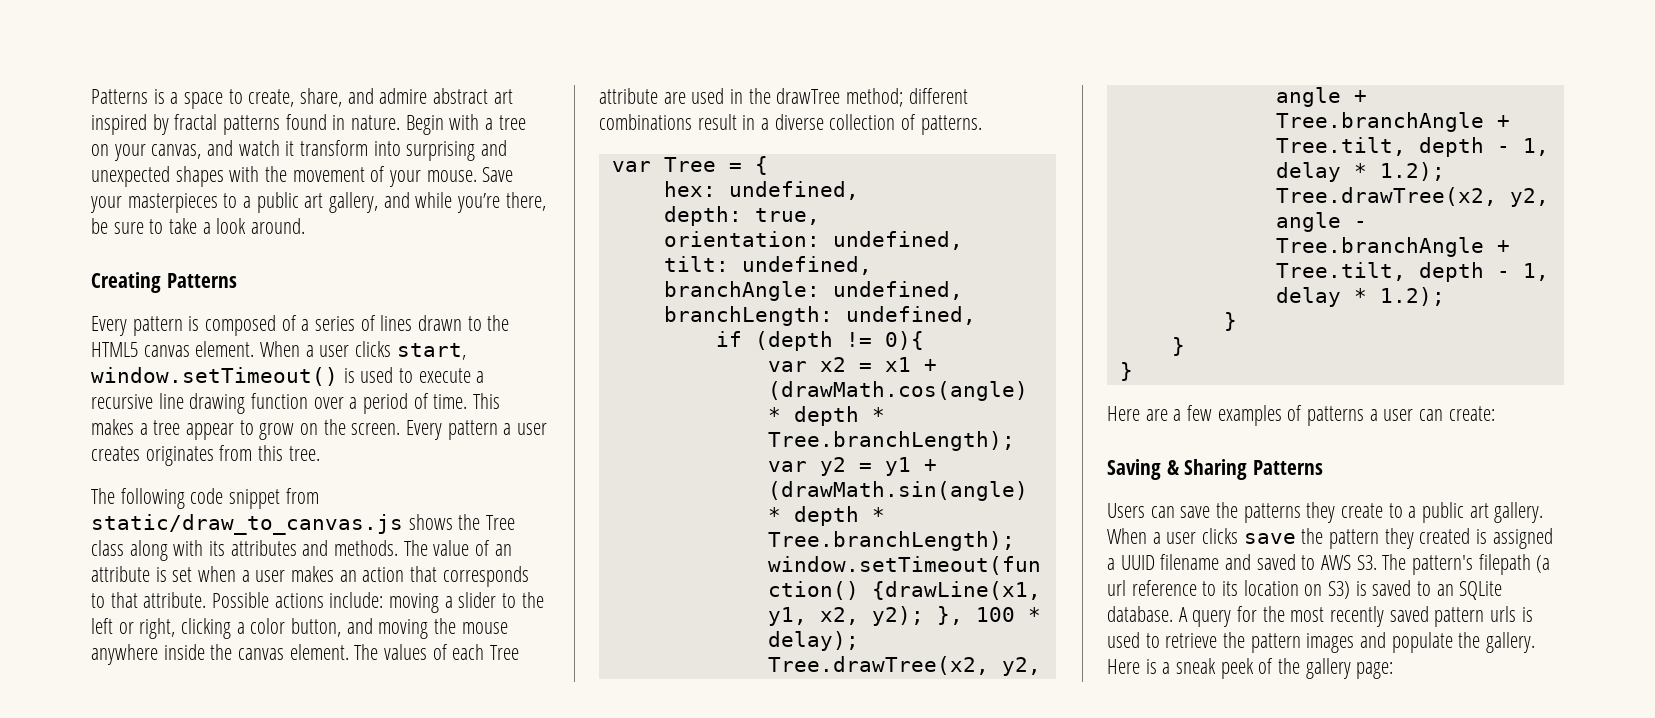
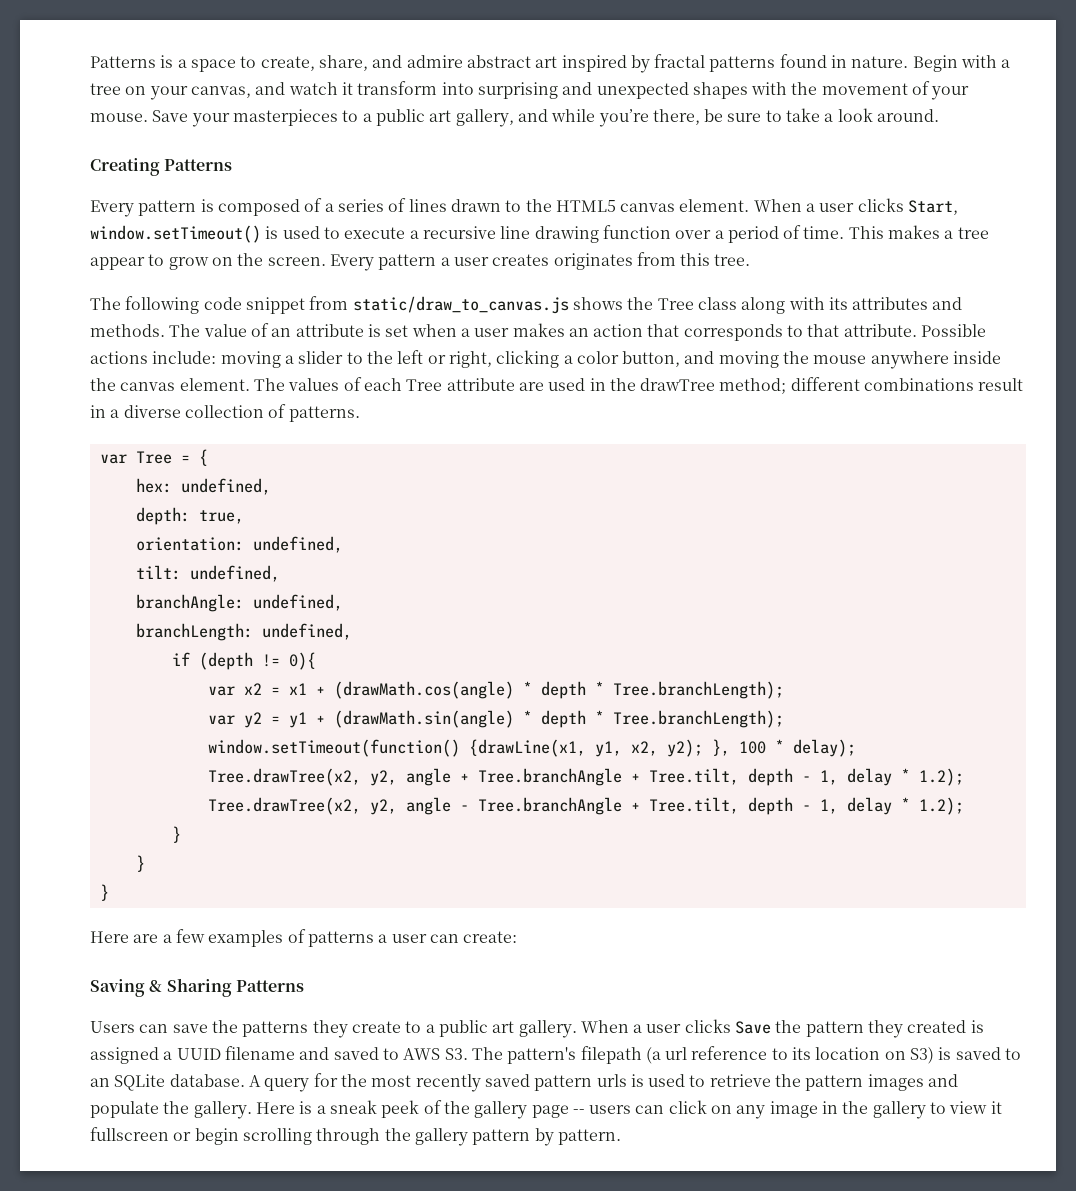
[396,343,466,360] start, -> [908,200,959,215] Start,
[1243,533,1296,544] save -> [735,1021,772,1034] Save
[1356,662,1394,679] page: -> [531,1100,1002,1119] [90,1127,621,1146] page -- users can click on any image in the gallery to view it fullscreen or begin scrolling through the gallery pattern by pattern.

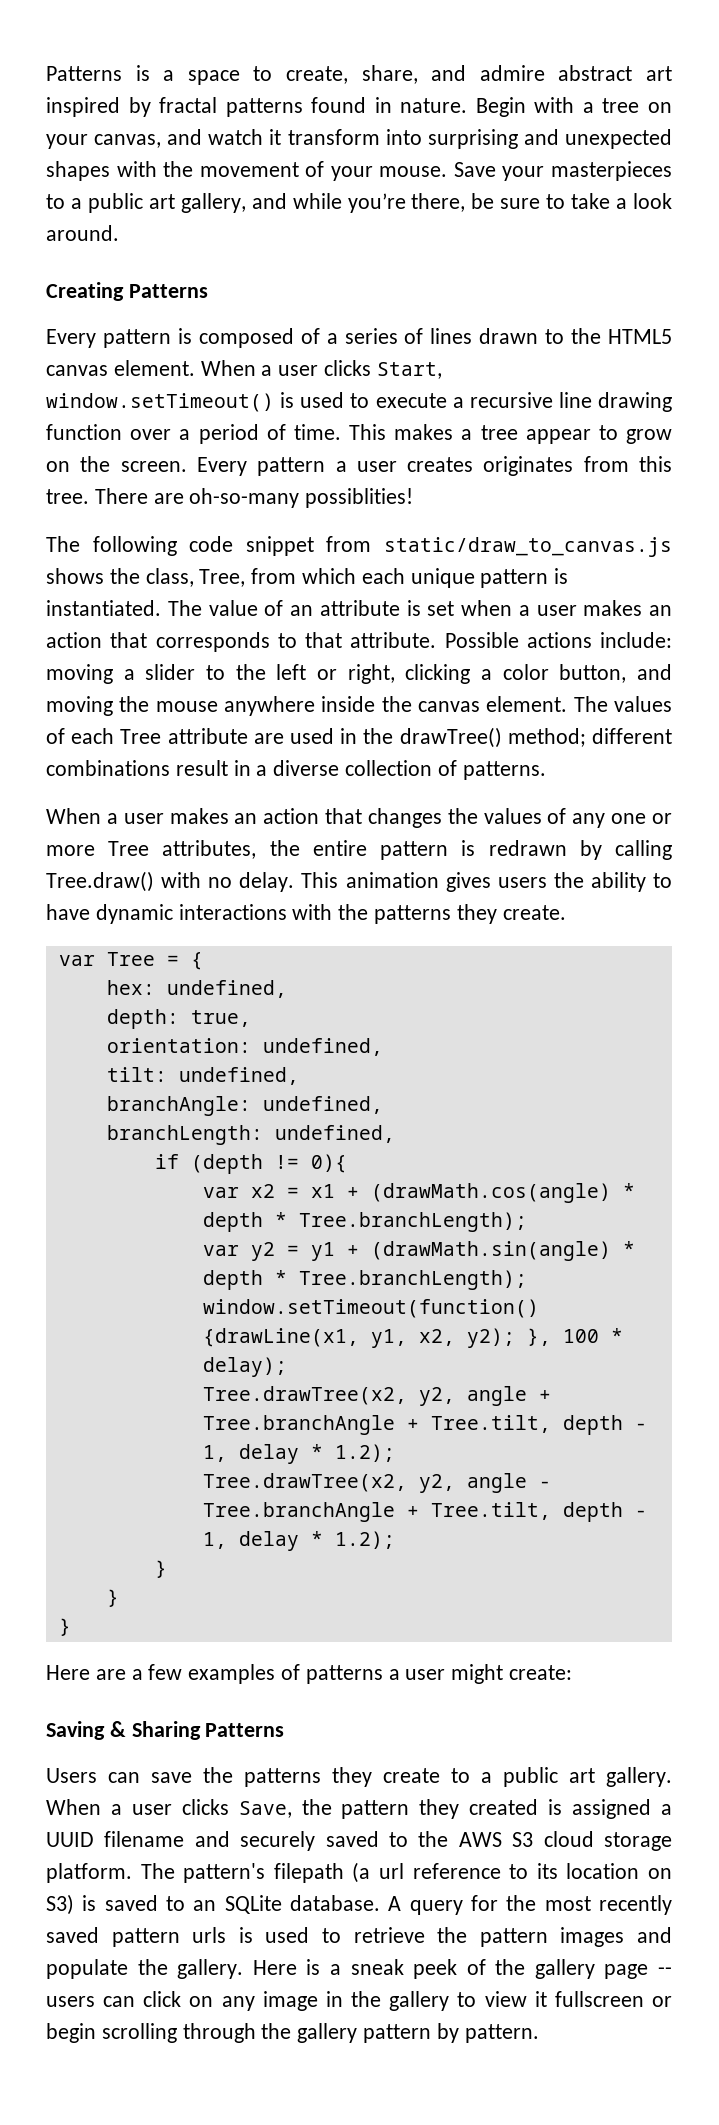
(751, 260) none -> [94,488,414,508] There are oh-so-many possiblities!
[657,297,963,314] [90,324,165,337] Tree class along with its attributes and methods. -> [145,568,569,588] [46,600,161,616] class, Tree, from which each unique pattern is instantiated.
[640,378,716,391] drawTree -> [399,727,502,748] drawTree()
(360, 414) none -> [46,808,672,828] [46,840,672,860] [46,871,673,892] [46,904,566,924] // When a user makes an action that changes the values of any one or more Tree attributes, the entire pattern is redrawn by calling Tree.draw() with no delay. This animation gives users the ability to have dynamic interactions with the patterns they create.
[429,934,459,943] can -> [451,1664,504,1684] might
[735,1021,772,1034] Save -> [238,1801,292,1818] Save,
[333,1047,468,1060] saved to AWS S3. -> [240,1831,672,1851] [46,1863,132,1883] securely saved to the AWS S3 cloud storage platform.

